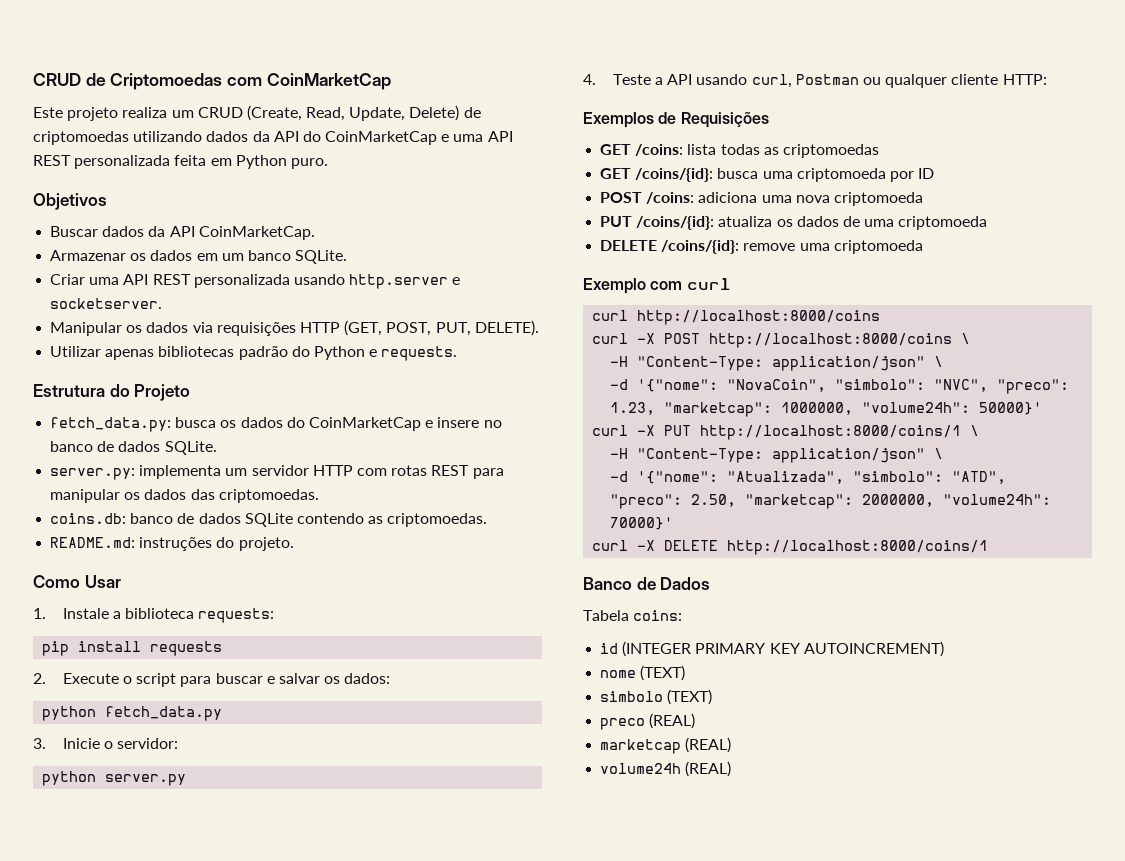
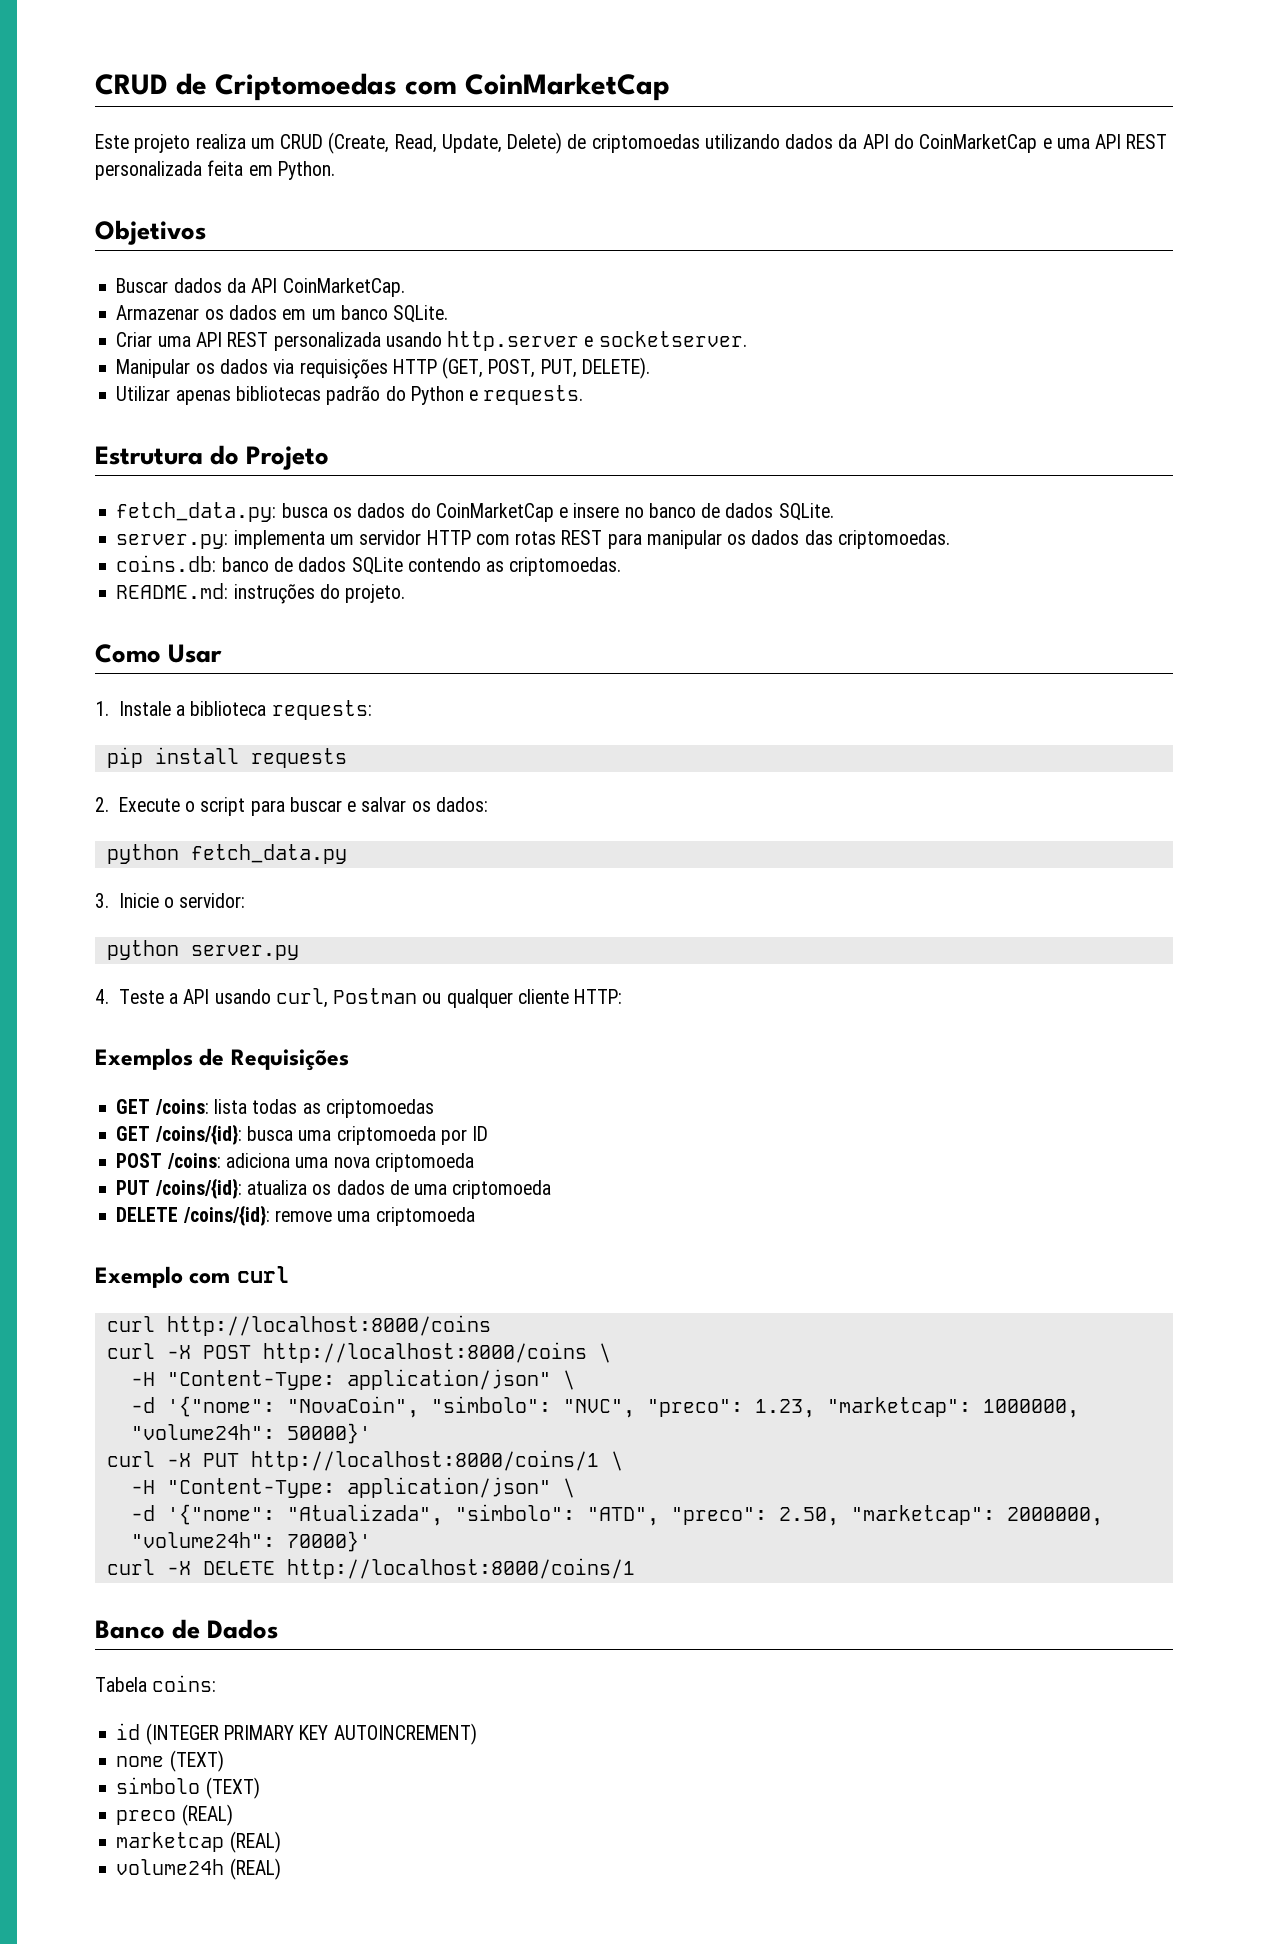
[235,155,328,169] Python puro. -> [277,161,335,180] Python.

